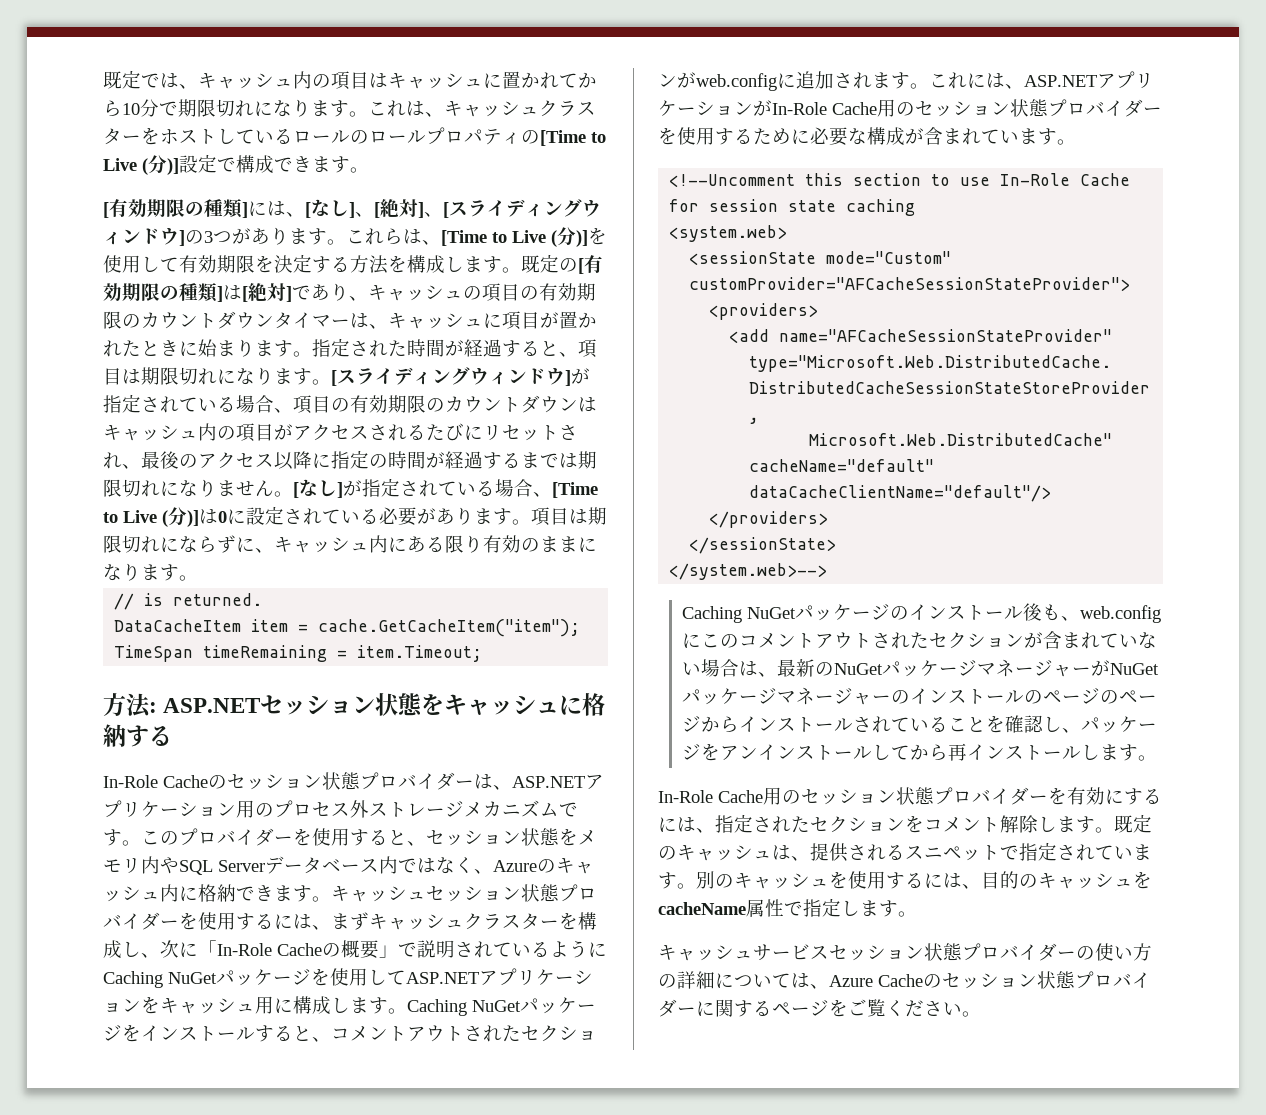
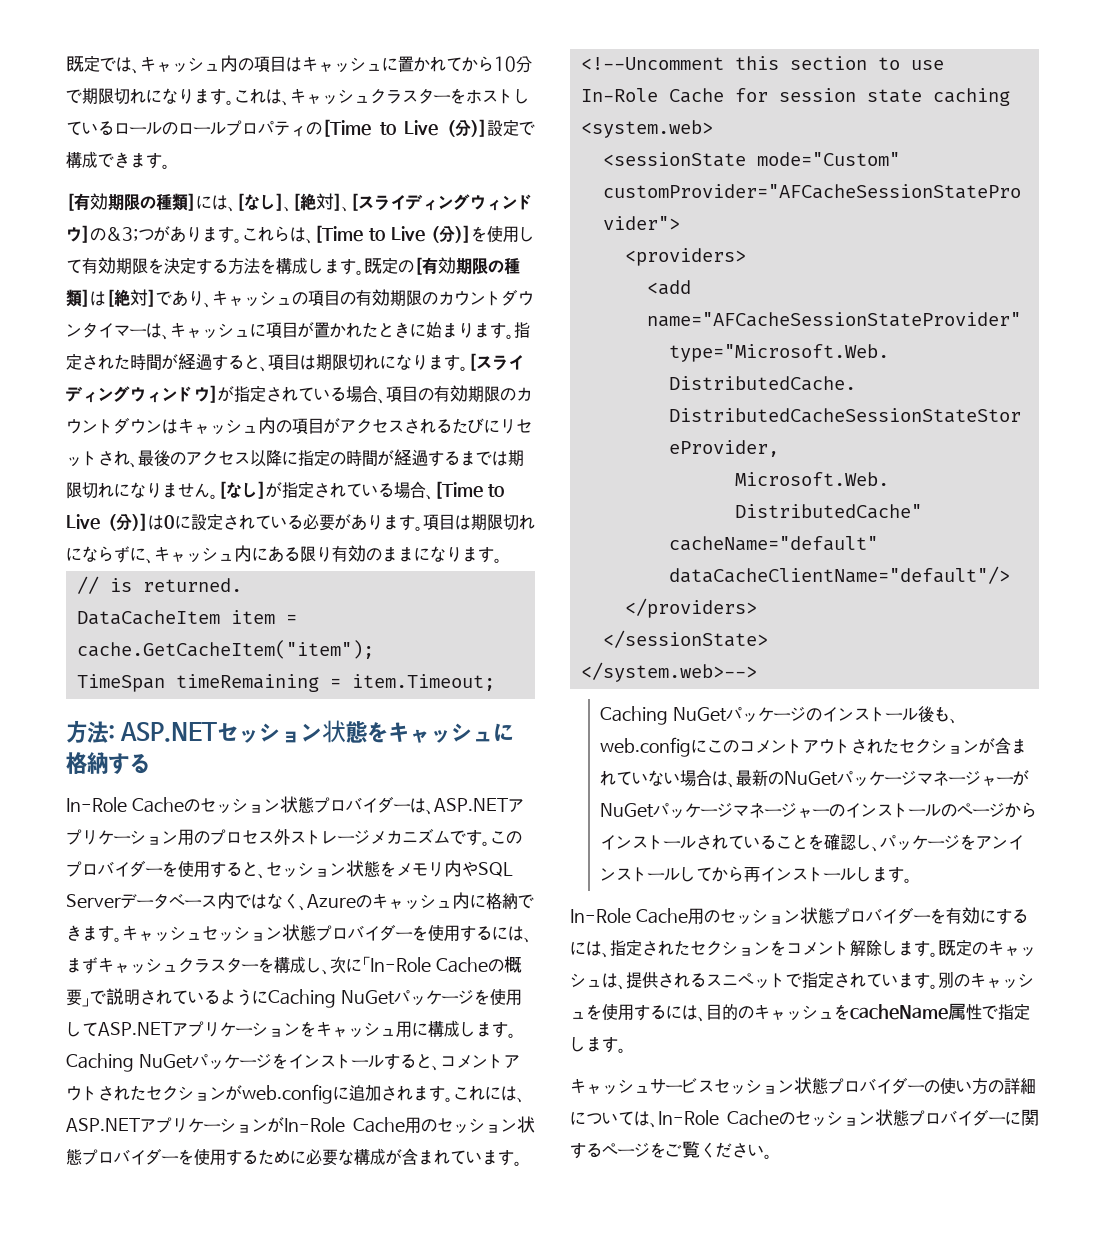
[204,231,213,243] 3 -> [106,227,138,241] &3;
[1099,690,1157,704] [681,716,701,732] のページ -> (1006, 810) none
[829,975,873,987] Azure -> [658,1110,719,1125] In-Role

